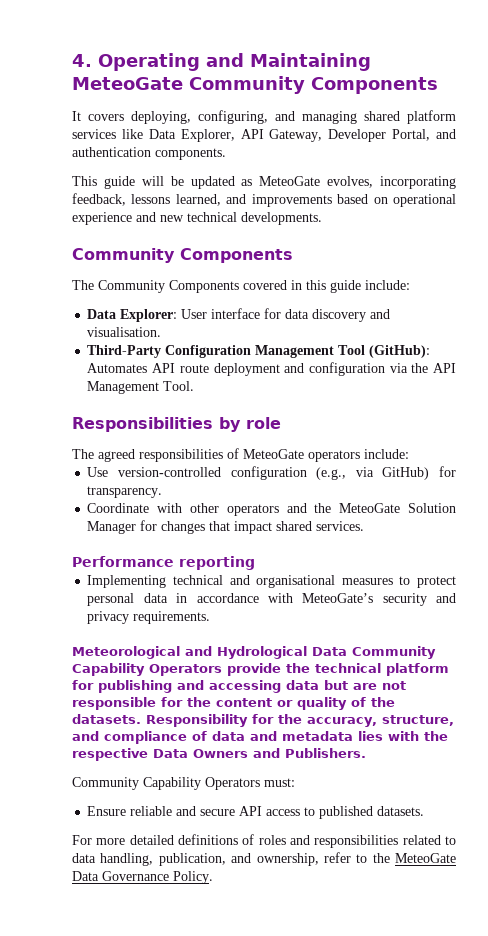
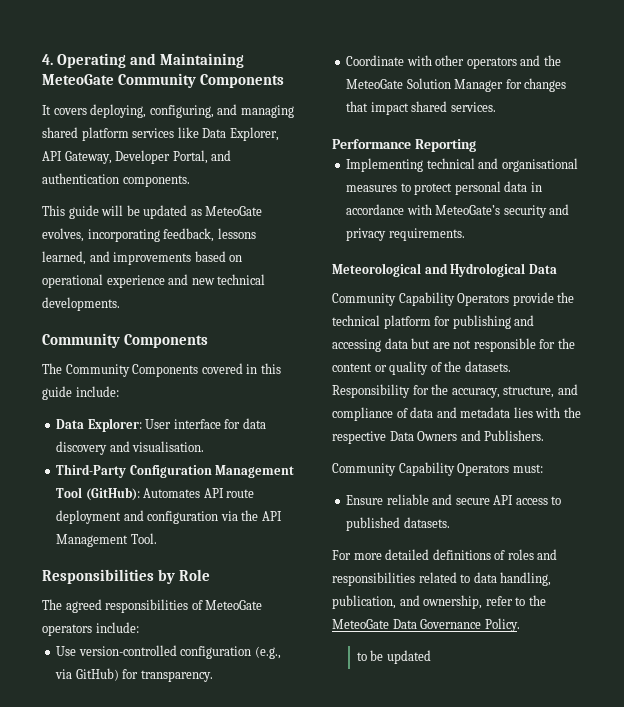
[246,417,281,429] role -> [178,569,210,581] Role
[179,556,255,570] reporting -> [414,139,476,152] Reporting
(347, 651) none -> (557, 269) //
(213, 877) none -> [356,650,431,664] // to be updated

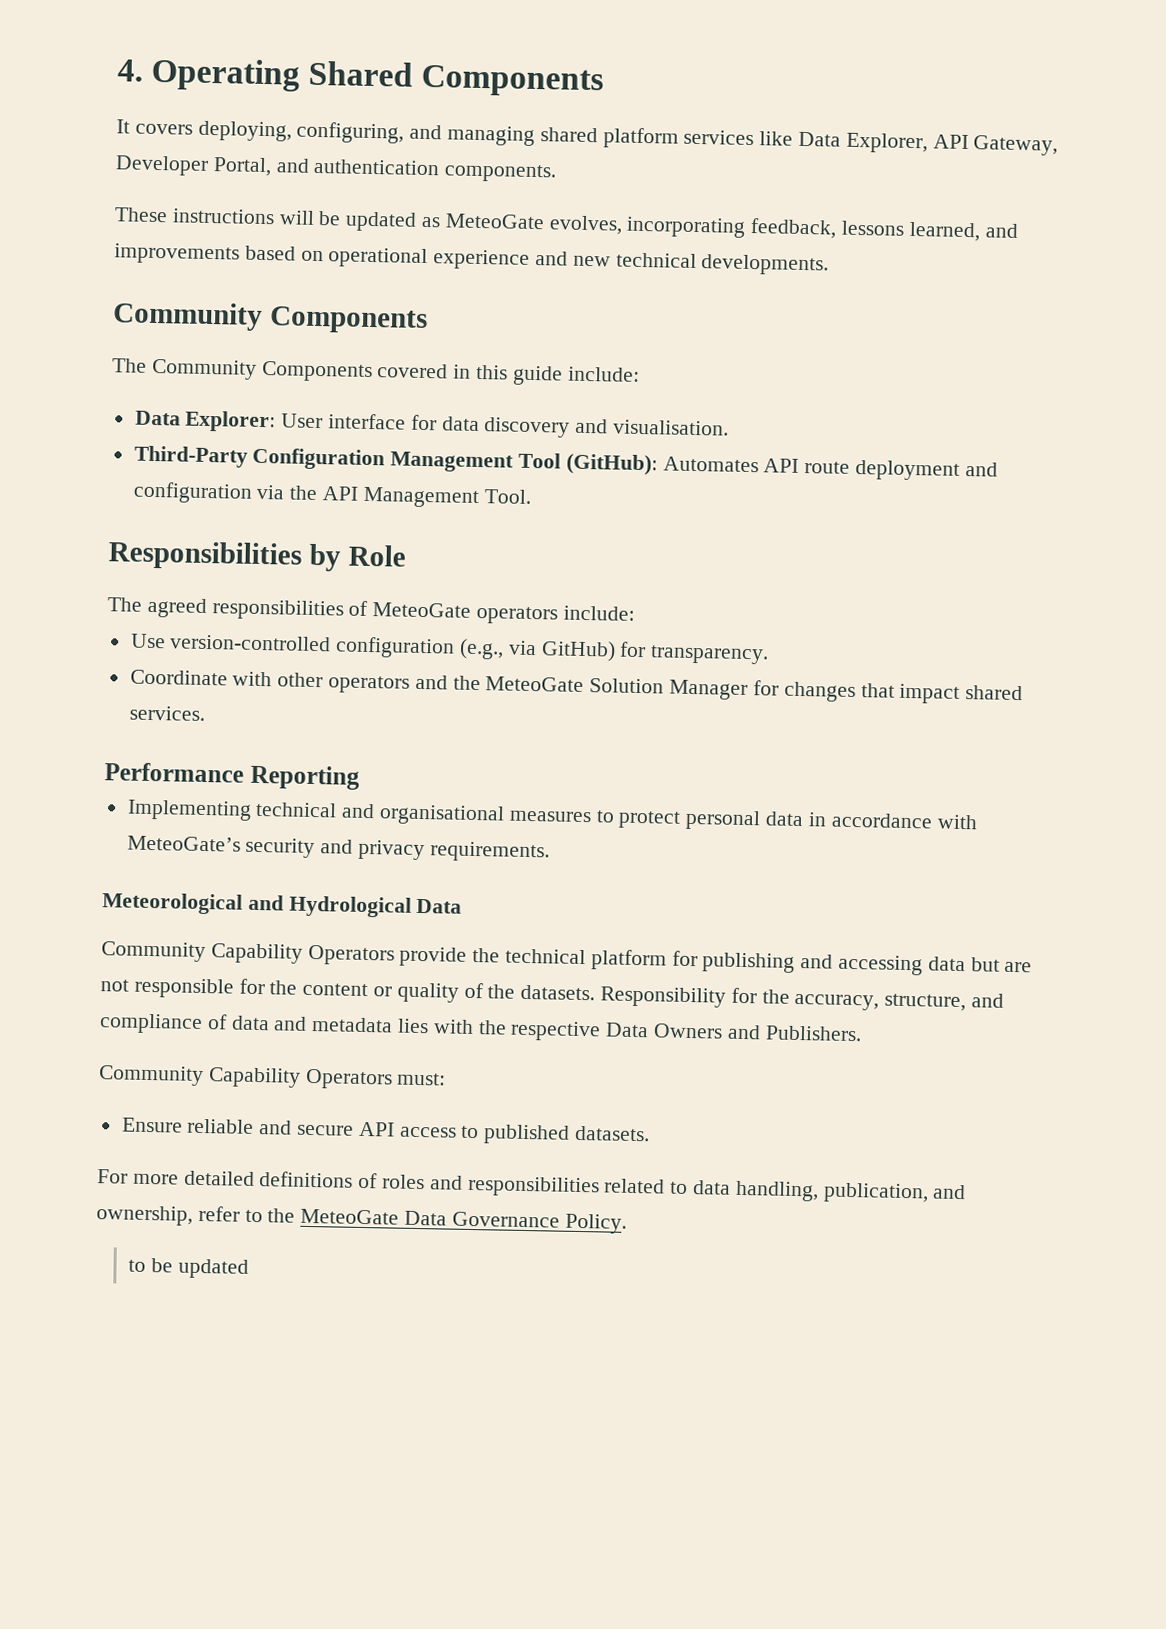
[130,53,245,68] [42,73,197,88] and Maintaining MeteoGate Community -> [308,60,414,87] Shared
[42,205,99,219] This guide -> [114,207,275,225] These instructions

